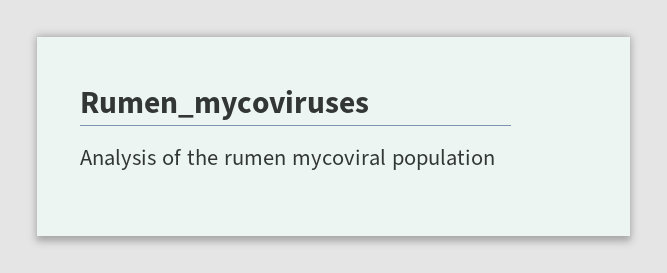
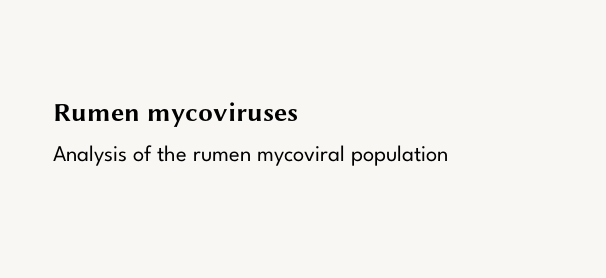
[80,90,369,120] Rumen_mycoviruses -> [53,102,299,127] Rumen mycoviruses

